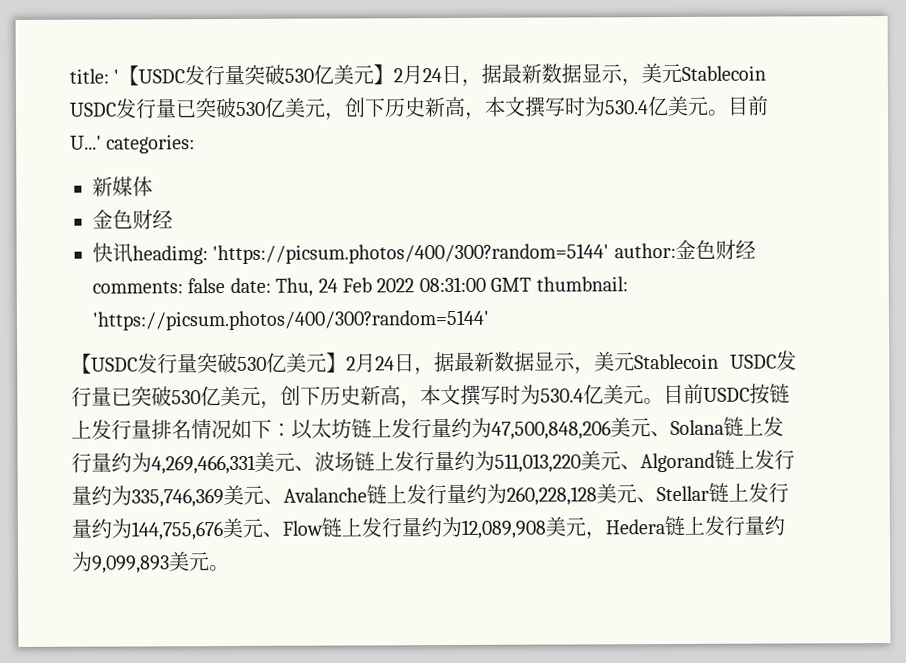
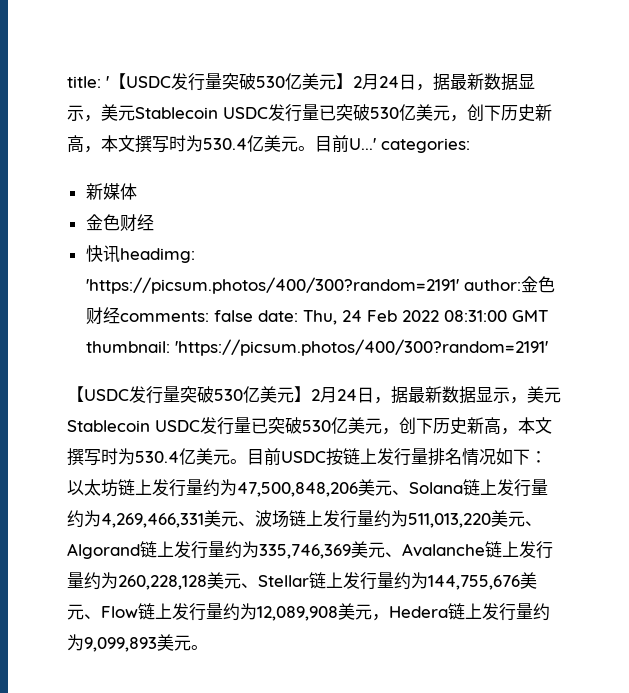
[212,243,610,265] 'https://picsum.photos/400/300?random=5144' -> [85,277,459,294] 'https://picsum.photos/400/300?random=2191'
[92,309,489,331] 'https://picsum.photos/400/300?random=5144' -> [174,339,548,356] 'https://picsum.photos/400/300?random=2191'

